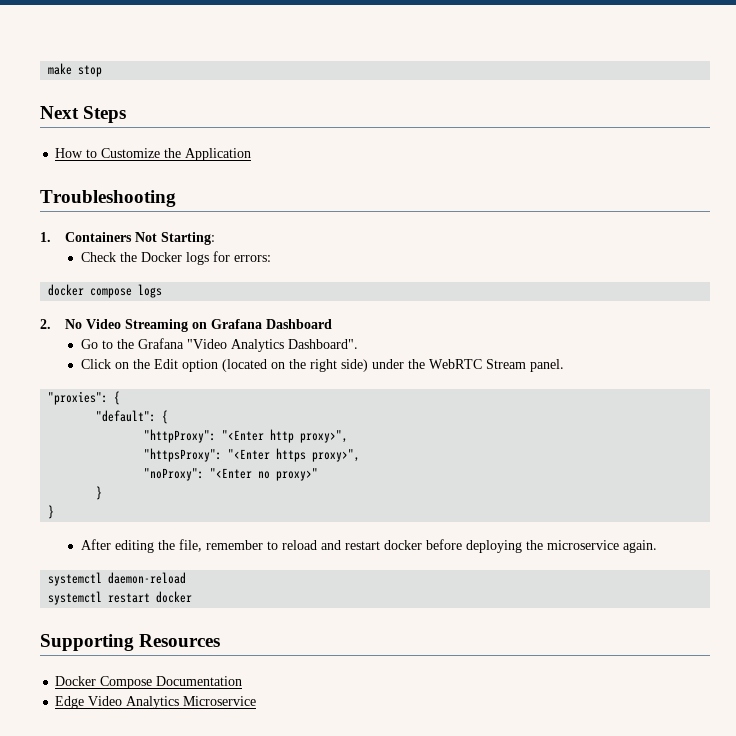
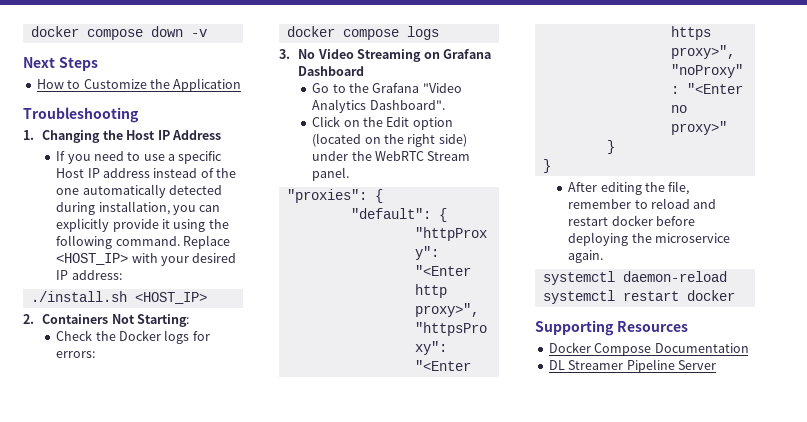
[48,63,103,77] make stop -> [30,26,207,40] docker compose down -v
(51, 237) none -> [42,130,221,143] [56,151,223,164] [56,168,237,178] [56,184,222,198] [56,201,221,215] [56,218,229,232] [56,235,230,249] [56,253,237,266] [56,270,122,280] [30,291,207,304] [23,314,34,324] Changing the Host IP Address // If you need to use a specific Host IP address instead of the one automatically detected during installation, you can explicitly provide it using the following command. Replace <HOST_IP> with your desired IP address: // ./install.sh <HOST_IP> // 2.
[40,319,51,329] 2. -> [279,49,290,59] 3.
[55,696,257,709] Edge Video Analytics Microservice -> [548,359,716,373] DL Streamer Pipeline Server

